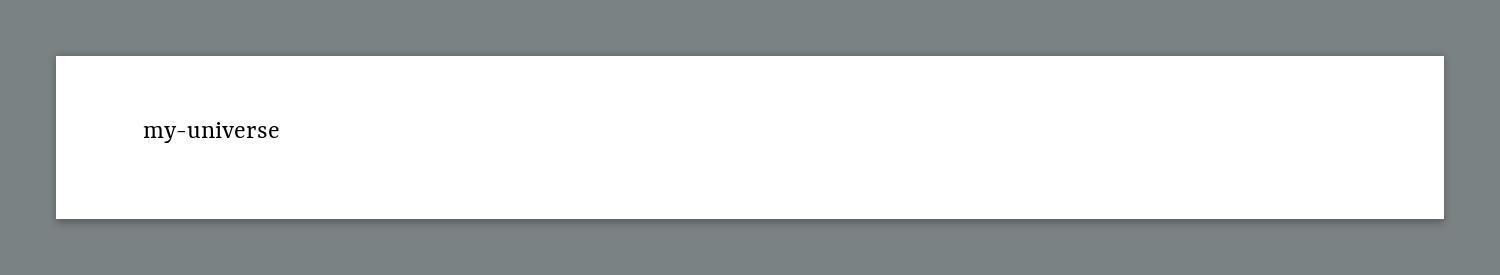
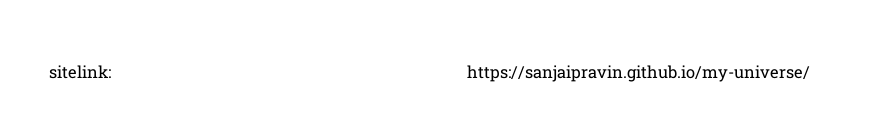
[143,122,280,143] my-universe -> [49,65,810,82] sitelink: https://sanjaipravin.github.io/my-universe/

